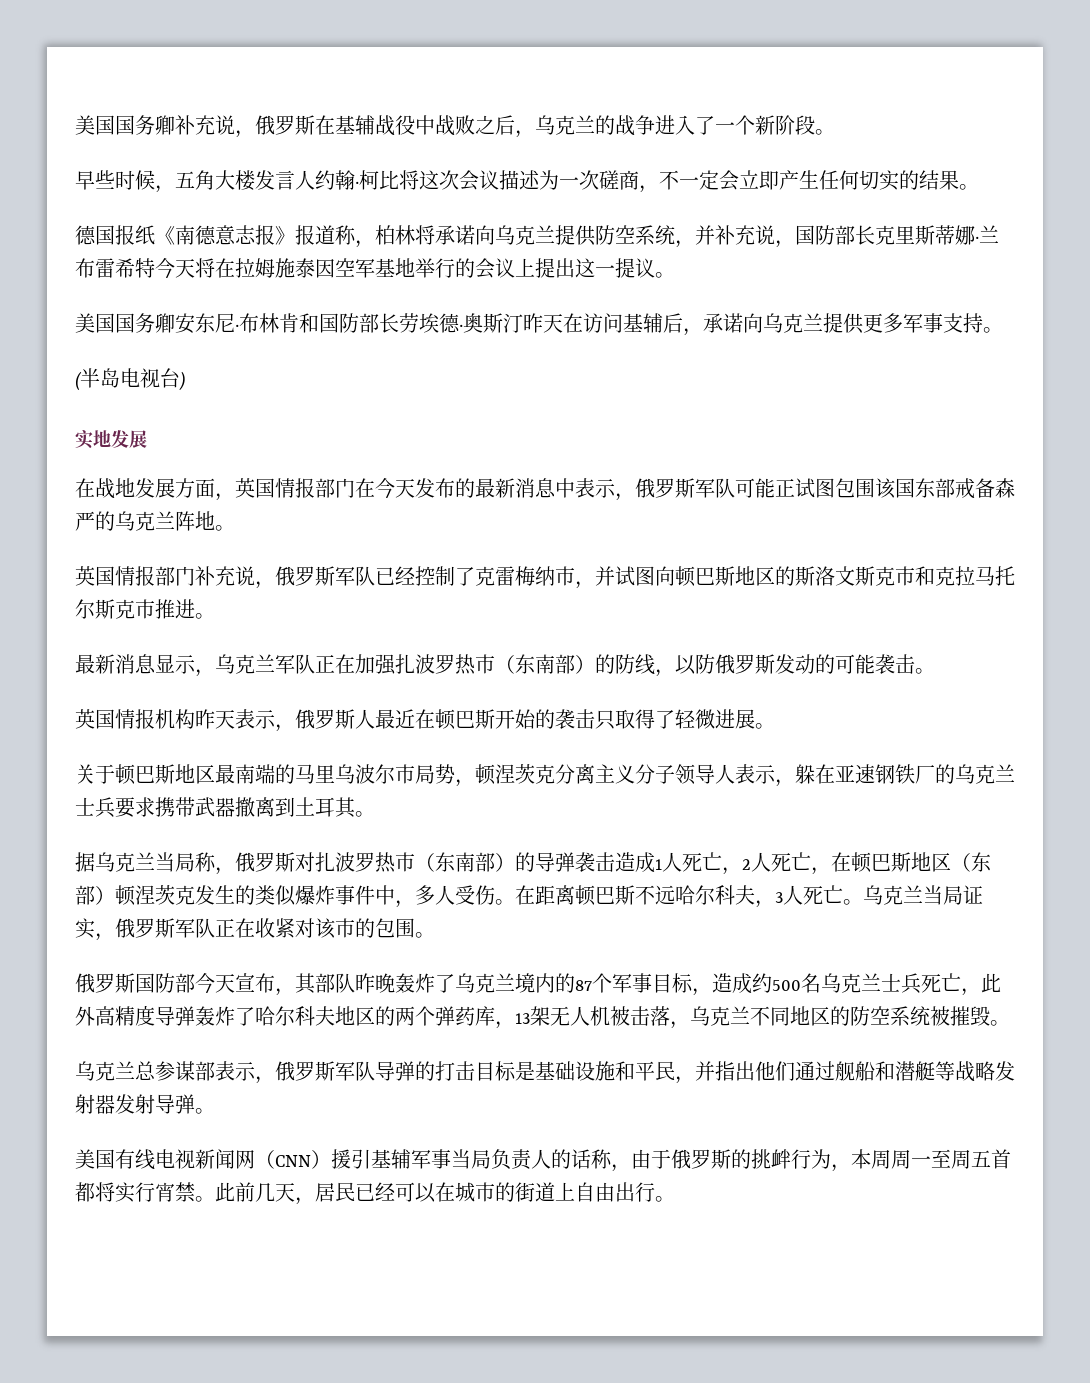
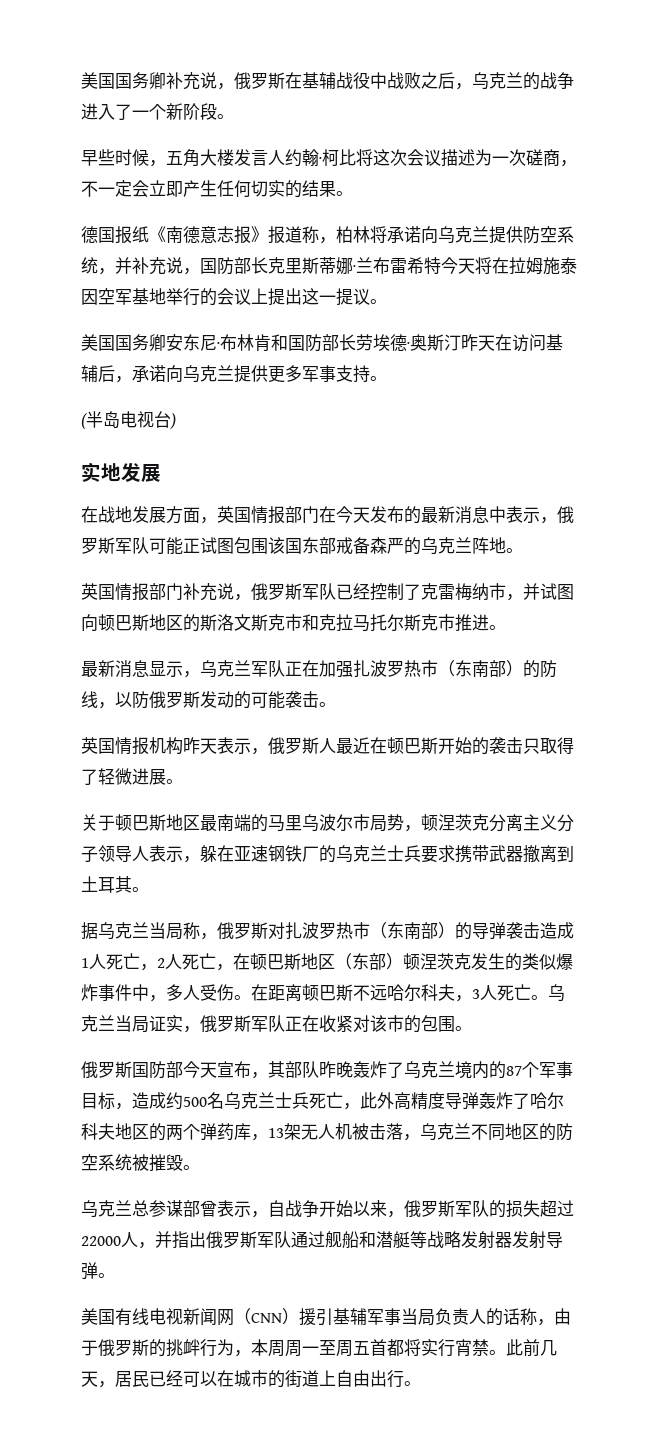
[215,1061,795,1084] 表示，俄罗斯军队导弹的打击目标是基础设施和平民，并指出他们 -> [200,1200,574,1218] [81,1231,291,1249] 曾表示，自战争开始以来，俄罗斯军队的损失超过22000人，并指出俄罗斯军队

